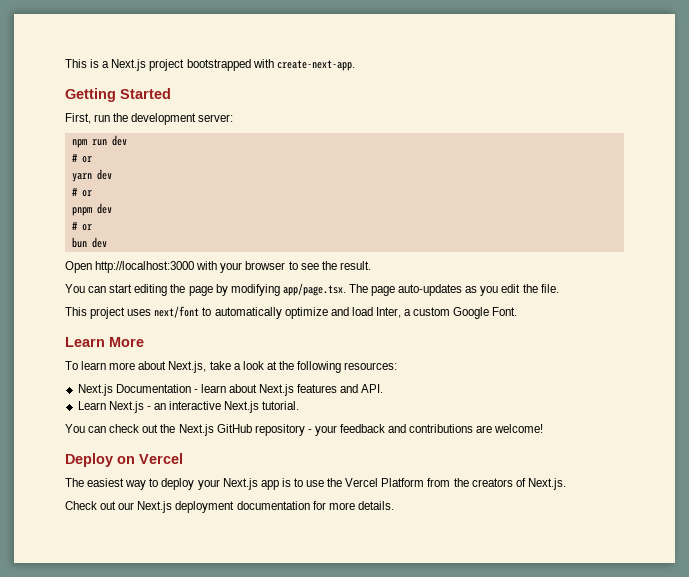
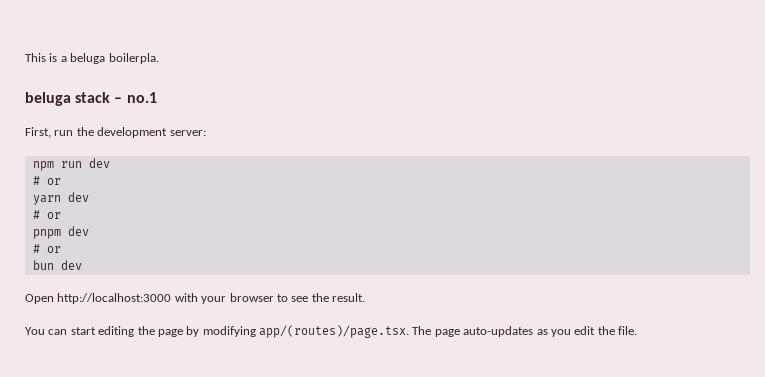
[111,59,355,71] [65,88,171,102] Next.js project bootstrapped with create-next-app. // Getting Started -> [70,53,159,64] [25,92,157,106] beluga boilerpla. // beluga stack – no.1
[282,283,346,296] app/page.tsx. -> [259,325,409,338] app/(routes)/page.tsx.
[65,306,518,319] [65,337,144,347] [65,361,398,373] [77,384,384,396] [77,401,300,413] [65,424,544,436] [65,453,183,467] [65,478,566,490] [65,501,394,513] // This project uses next/font to automatically optimize and load Inter, a custom Google Font. // Learn More // To learn more about Next.js, take a look at the following resources: // Next.js Documentation - learn about Next.js features and API. // Learn Next.js - an interactive Next.js tutorial. // You can check out the Next.js GitHub repository - your feedback and contributions are welcome! // Deploy on Vercel // The easiest way to deploy your Next.js app is to use the Vercel Platform from the creators of Next.js. // Check out our Next.js deployment documentation for more details. -> (637, 330) none

